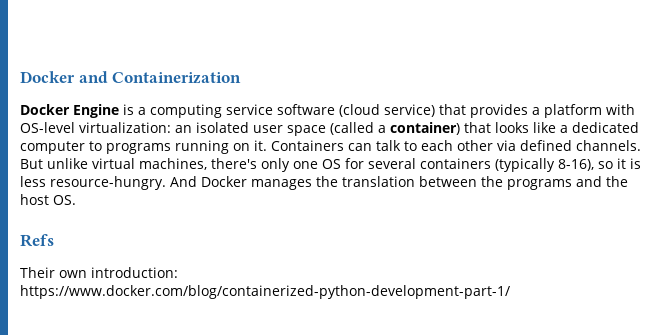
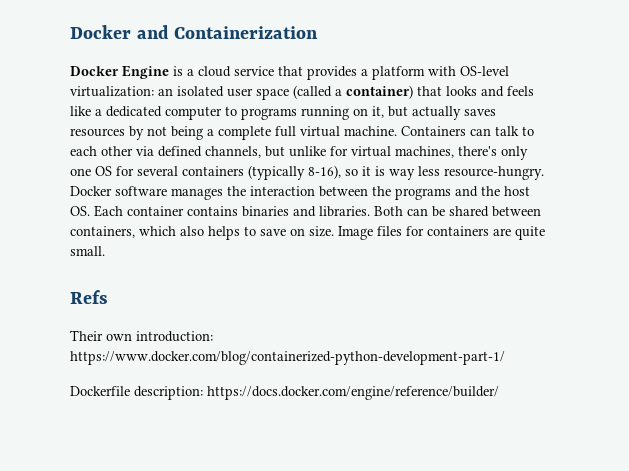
[150,104,435,118] computing service software (cloud service) -> [198,66,274,77] cloud service
(529, 127) none -> [481,86,534,97] and feels
[254,140,267,151] it. -> [372,106,496,120] [70,126,397,140] it, but actually saves resources by not being a complete full virtual machine.
[576,140,641,151] [20,158,88,169] channels. But unlike -> [205,146,348,158] channels, but unlike for
(641, 163) none -> [389,169,415,180] way
[170,176,247,187] And Docker -> [70,186,167,196] Docker software
[342,176,415,187] translation -> [250,186,315,196] interaction
(76, 200) none -> [94,205,541,217] [70,226,545,240] [70,246,105,256] Each container contains binaries and libraries. Both can be shared between containers, which also helps to save on size. Image files for containers are quite small.
(510, 292) none -> [70,386,499,400] // Dockerfile description: https://docs.docker.com/engine/reference/builder/

